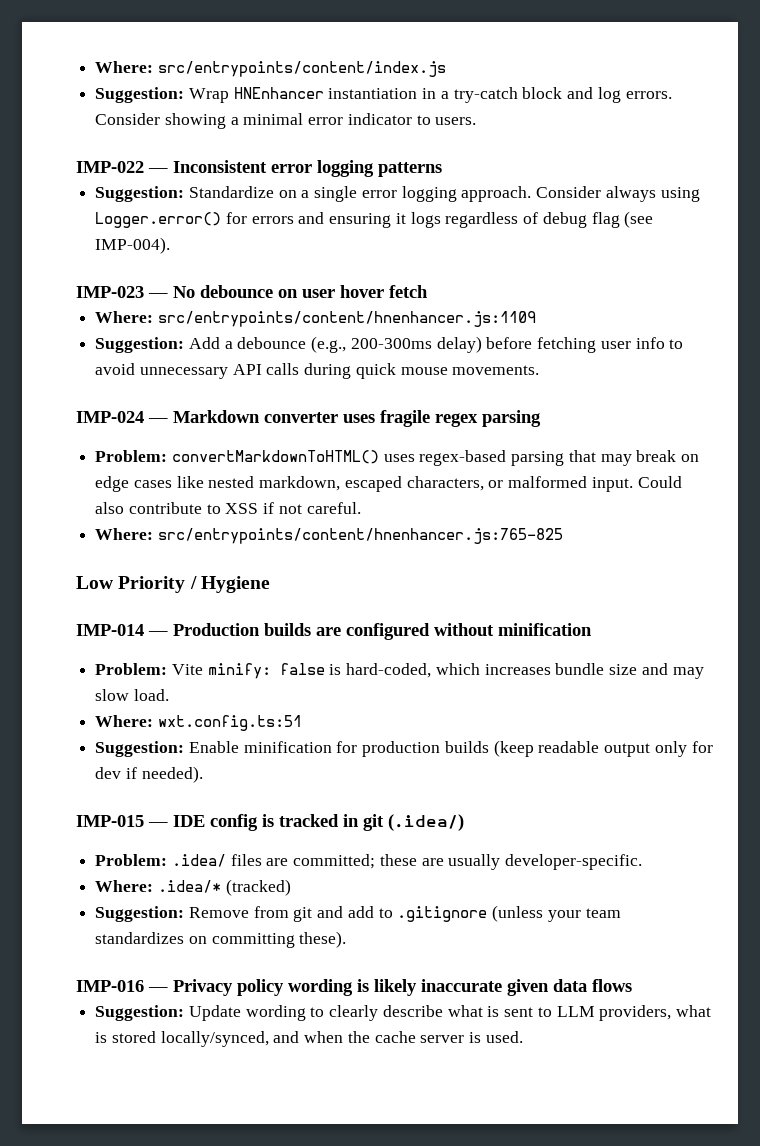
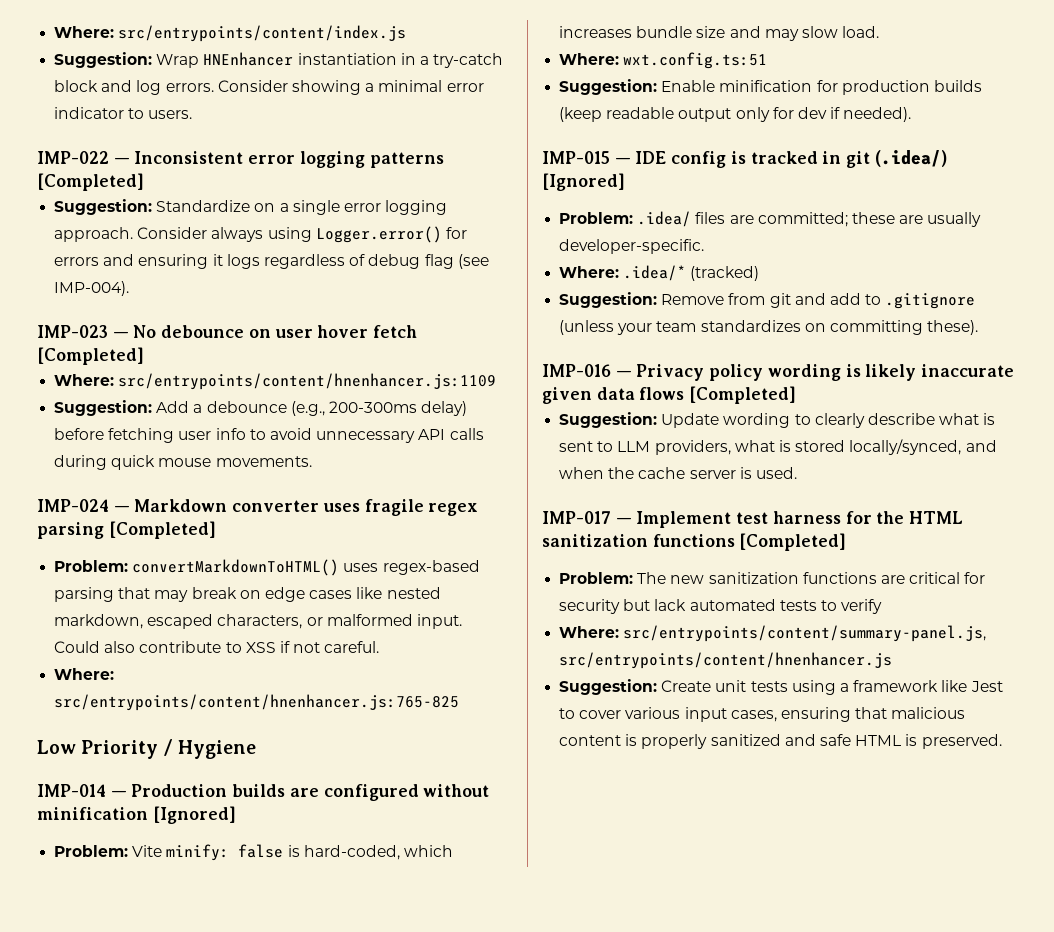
(442, 169) none -> [37,173,144,191] [Completed]
(428, 291) none -> [37,347,144,365] [Completed]
(541, 418) none -> [108,521,216,539] [Completed]
(592, 629) none -> [152,806,236,824] [Ignored]
(464, 822) none -> [542,173,625,191] [Ignored]
(632, 985) none -> [689,386,797,404] [Completed]
(523, 1037) none -> [542,511,964,528] [542,533,847,551] [559,572,986,584] [559,599,883,614] [559,625,987,642] [559,652,893,669] [559,679,1003,695] [559,707,966,722] [559,734,1002,749] // IMP-017 — Implement test harness for the HTML sanitization functions [Completed] // Problem: The new sanitization functions are critical for security but lack automated tests to verify // Where: src/entrypoints/content/summary-panel.js, src/entrypoints/content/hnenhancer.js // Suggestion: Create unit tests using a framework like Jest to cover various input cases, ensuring that malicious content is properly sanitized and safe HTML is preserved.

